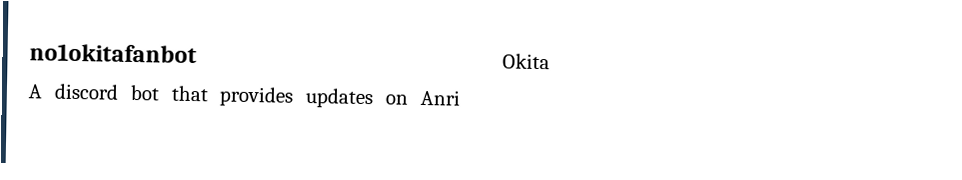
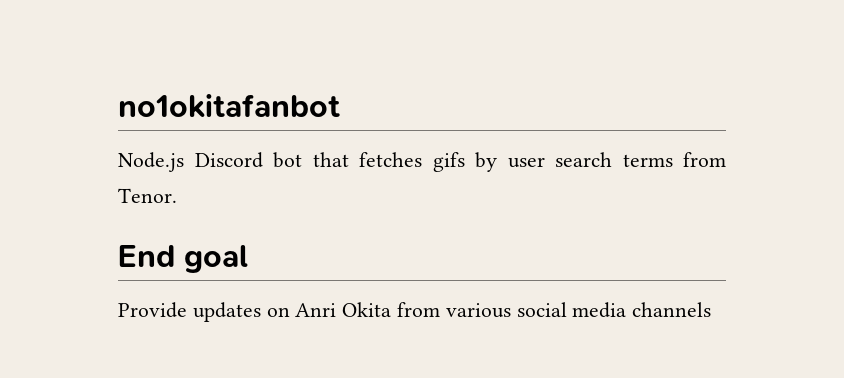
[28,83,460,109] [502,53,550,70] A discord bot that provides updates on Anri Okita -> [118,152,726,172] [118,188,177,203] [118,245,248,273] [118,302,712,322] Node.js Discord bot that fetches gifs by user search terms from Tenor. // End goal // Provide updates on Anri Okita from various social media channels

